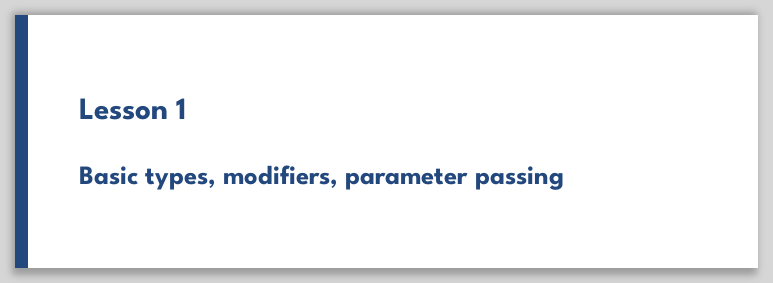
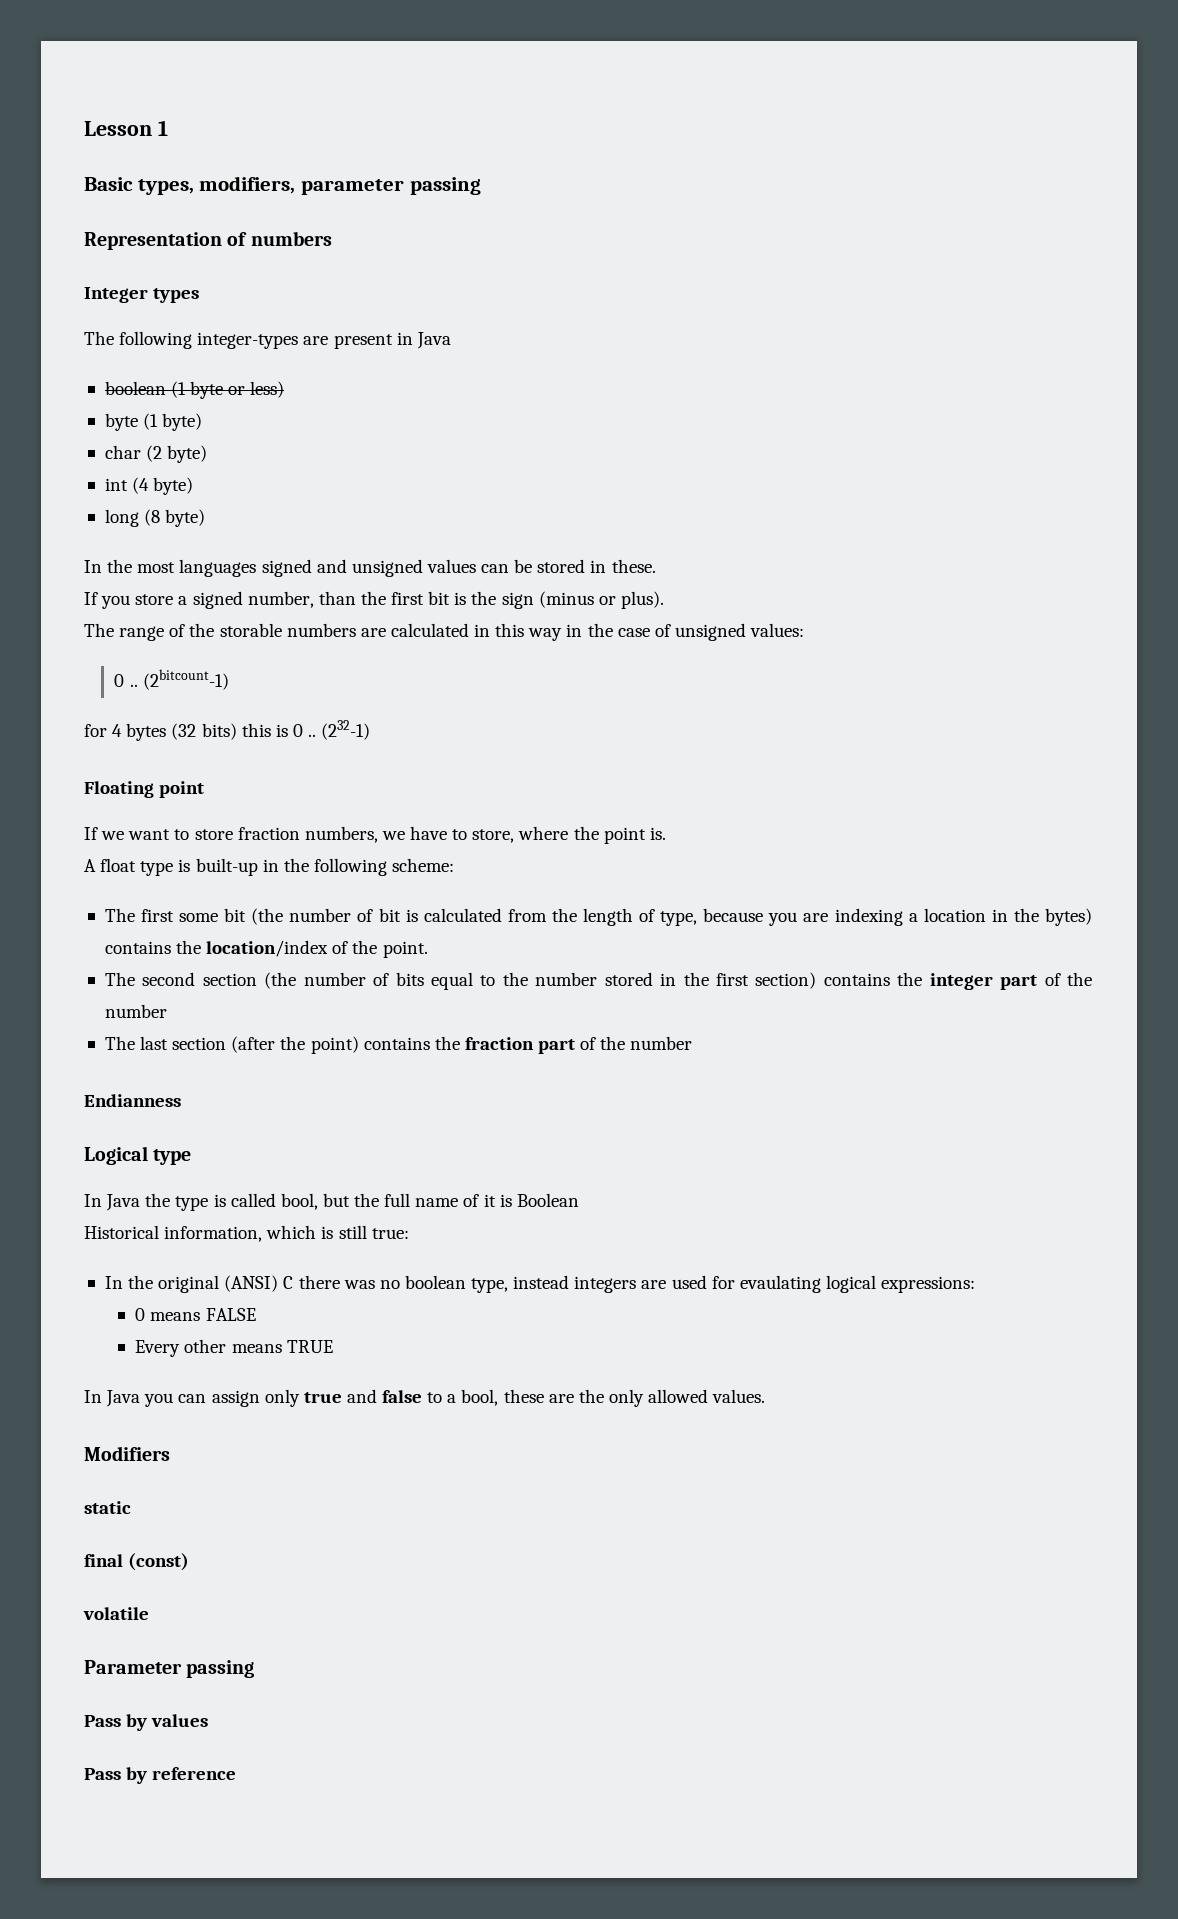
(564, 178) none -> [84,231,332,250] [84,287,200,303] [84,331,451,349] [104,381,285,399] [104,413,203,431] [104,445,208,463] [104,477,194,495] [104,509,206,527] [84,559,656,577] [84,591,664,609] [84,623,805,641] [114,669,229,690] [84,720,371,741] [84,781,205,798] [84,826,666,844] [84,858,455,876] [104,908,1092,926] [104,940,428,958] [104,972,1092,990] [104,1004,167,1018] [104,1036,693,1054] [84,1094,181,1107] [84,1146,192,1165] [84,1193,579,1211] [84,1225,409,1242] [104,1275,976,1293] [135,1308,256,1321] [135,1339,333,1357] [84,1389,766,1407] [84,1446,170,1461] [84,1501,131,1514] [84,1553,190,1571] [83,1607,149,1620] [84,1660,255,1678] [84,1714,209,1731] [84,1767,237,1784] // Representation of numbers // Integer types // The following integer-types are present in Java // boolean (1 byte or less) // byte (1 byte) // char (2 byte) // int (4 byte) // long (8 byte) // In the most languages signed and unsigned values can be stored in these. // If you store a signed number, than the first bit is the sign (minus or plus). // The range of the storable numbers are calculated in this way in the case of unsigned values: // 0 .. (2bitcount-1) // for 4 bytes (32 bits) this is 0 .. (232-1) // Floating point // If we want to store fraction numbers, we have to store, where the point is. // A float type is built-up in the following scheme: // The first some bit (the number of bit is calculated from the length of type, because you are indexing a location in the bytes) contains the location/index of the point. // The second section (the number of bits equal to the number stored in the first section) contains the integer part of the number // The last section (after the point) contains the fraction part of the number // Endianness // Logical type // In Java the type is called bool, but the full name of it is Boolean // Historical information, which is still true: // In the original (ANSI) C there was no boolean type, instead integers are used for evaulating logical expressions: // 0 means FALSE // Every other means TRUE // In Java you can assign only true and false to a bool, these are the only allowed values. // Modifiers // static // final (const) // volatile // Parameter passing // Pass by values // Pass by reference

